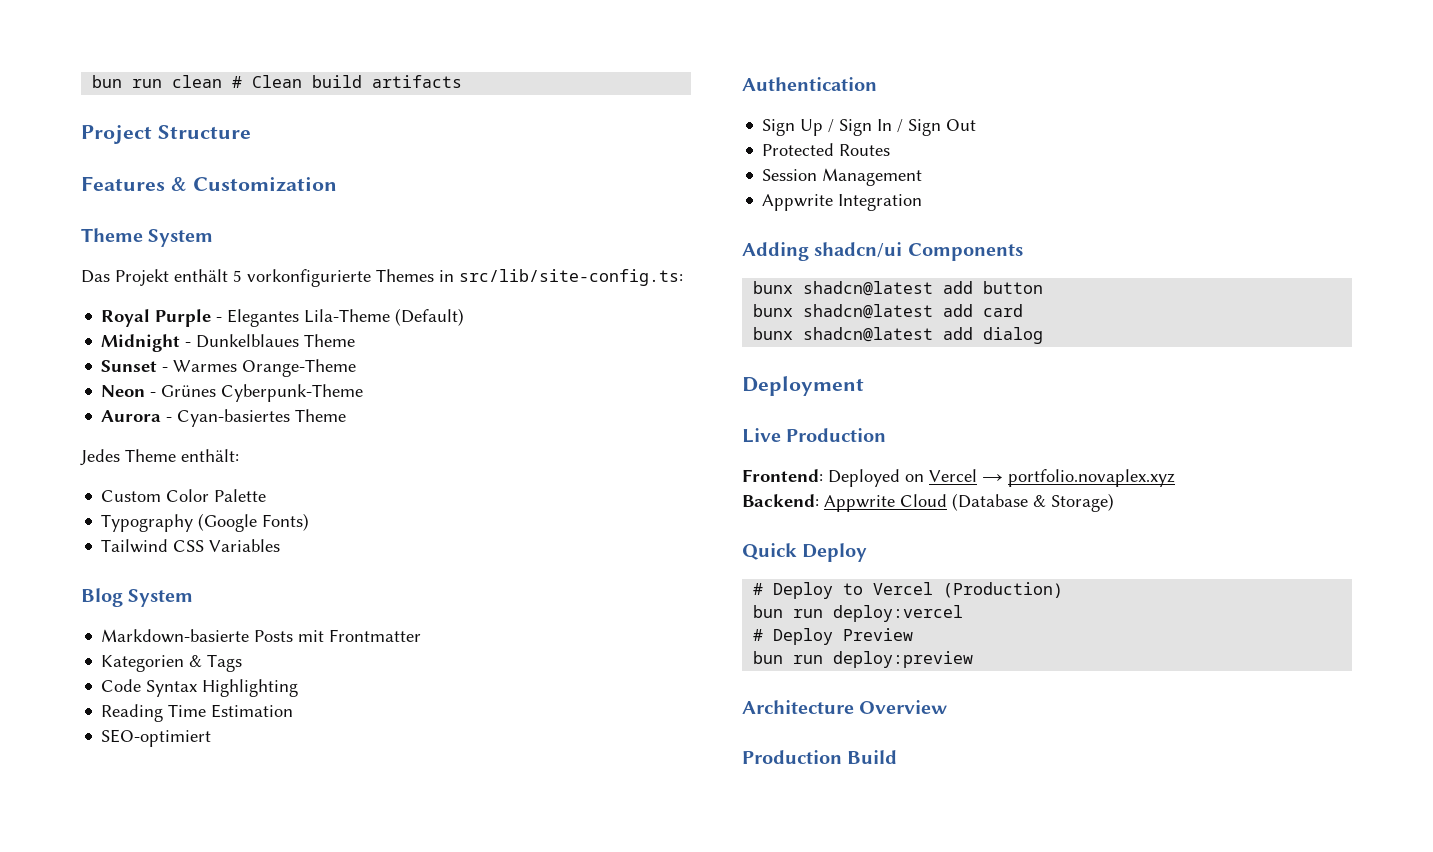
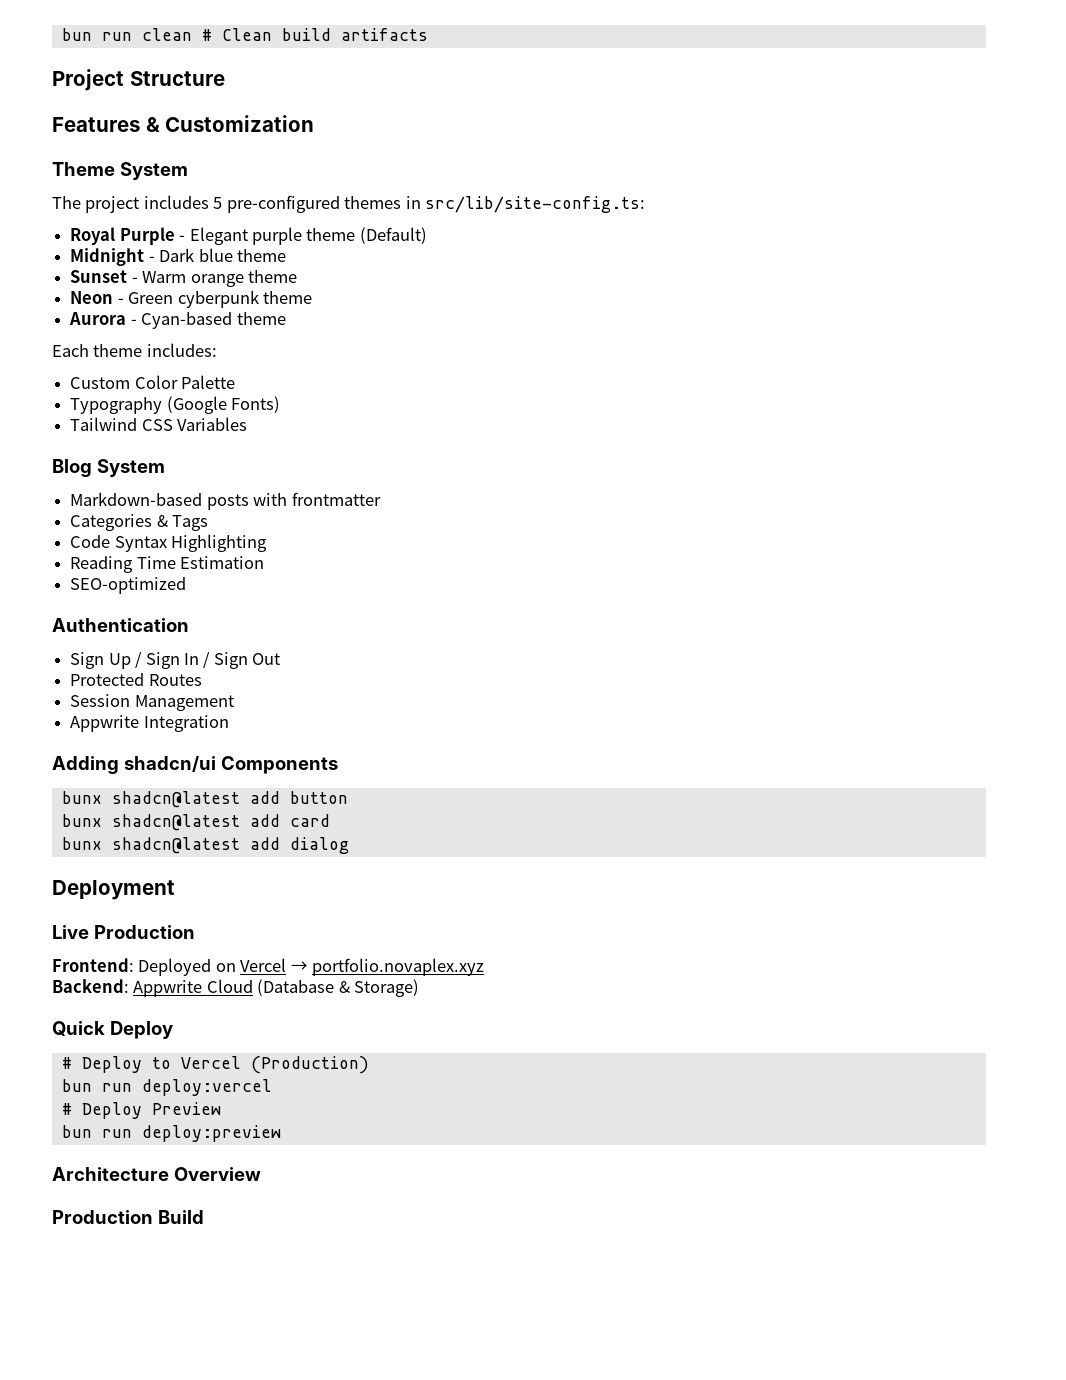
[81,269,434,287] Das Projekt enthält 5 vorkonfigurierte Themes -> [52,195,402,213] The project includes 5 pre-configured themes
[227,309,391,327] Elegantes Lila-Theme -> [189,227,356,245] Elegant purple theme
[196,334,356,348] Dunkelblaues Theme -> [159,248,286,262] Dark blue theme
[173,359,357,377] Warmes Orange-Theme -> [142,270,297,287] Warm orange theme
[161,384,364,402] Grünes Cyberpunk-Theme -> [128,290,312,308] Green cyberpunk theme
[177,409,347,427] [80,449,239,466] Cyan-basiertes Theme // Jedes Theme enthält: -> [141,312,286,329] [52,343,217,357] Cyan-based theme // Each theme includes:
[101,629,422,643] [101,655,185,672] Markdown-basierte Posts mit Frontmatter // Kategorien -> [70,492,381,510] [70,514,153,531] Markdown-based posts with frontmatter // Categories
[101,729,212,747] SEO-optimiert -> [70,577,187,594] SEO-optimized

